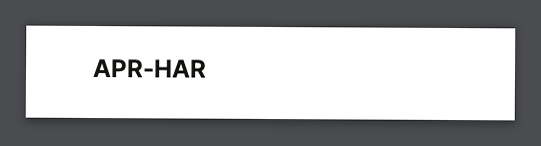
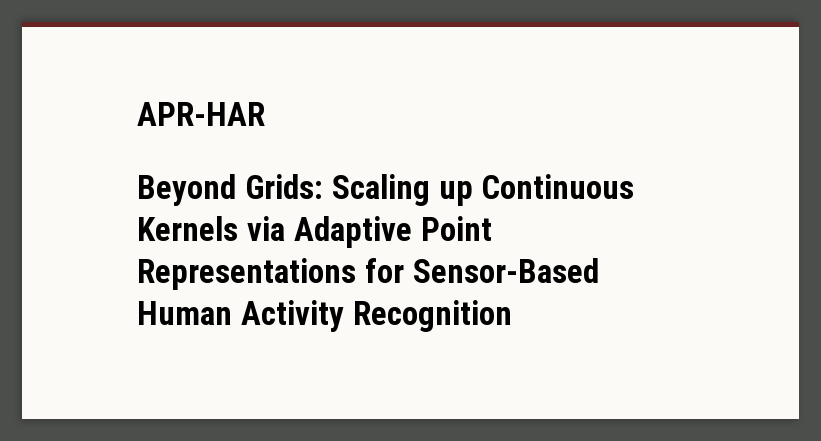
(207, 68) none -> [137,174,634,206] [137,216,492,248] [137,258,599,290] [137,300,512,332] // Beyond Grids: Scaling up Continuous Kernels via Adaptive Point Representations for Sensor-Based Human Activity Recognition

